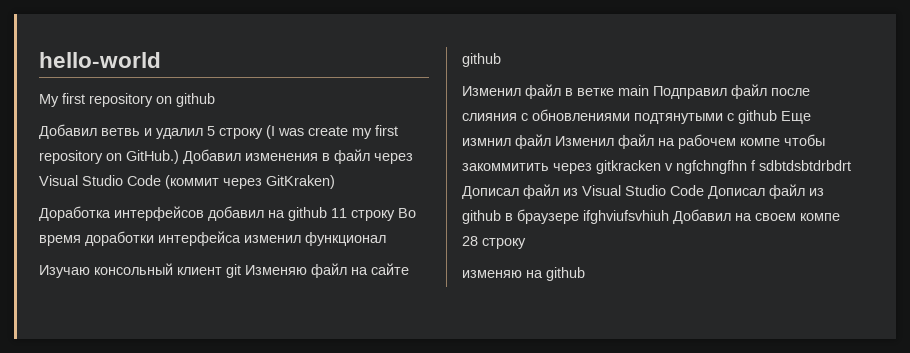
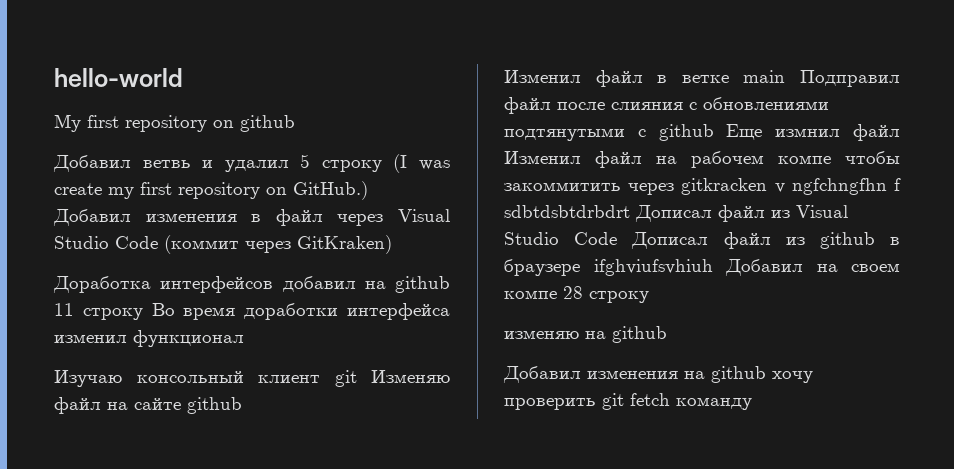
(585, 274) none -> [503,366,813,383] [504,393,752,410] // Добавил изменения на github хочу проверить git fetch команду

